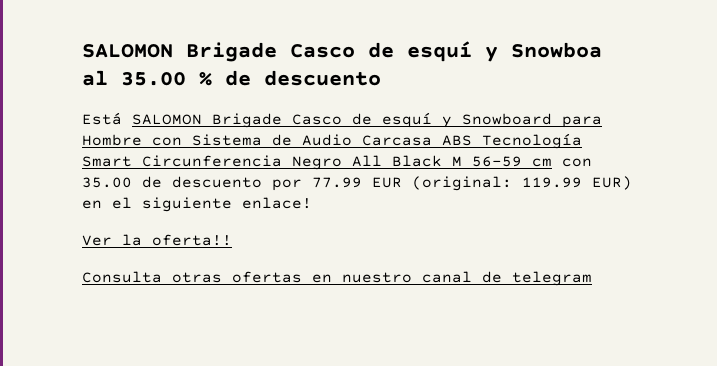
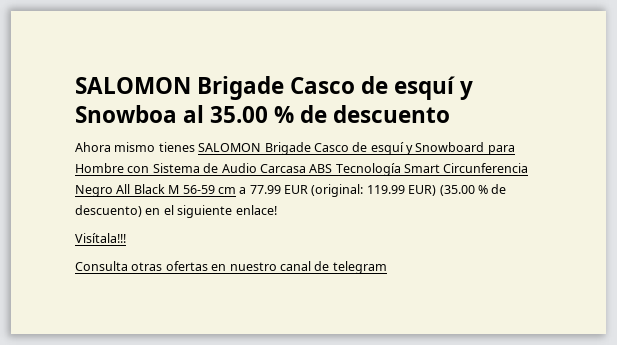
[82,112,122,125] Está -> [75,142,195,152] Ahora mismo tienes
[562,158,592,167] [82,176,302,191] con 35.00 de descuento por -> [239,187,247,194] a
(632, 183) none -> [439,184,507,196] [75,205,142,217] (35.00 % de descuento)
[82,234,232,246] Ver la oferta!! -> [75,233,126,243] Visítala!!!

